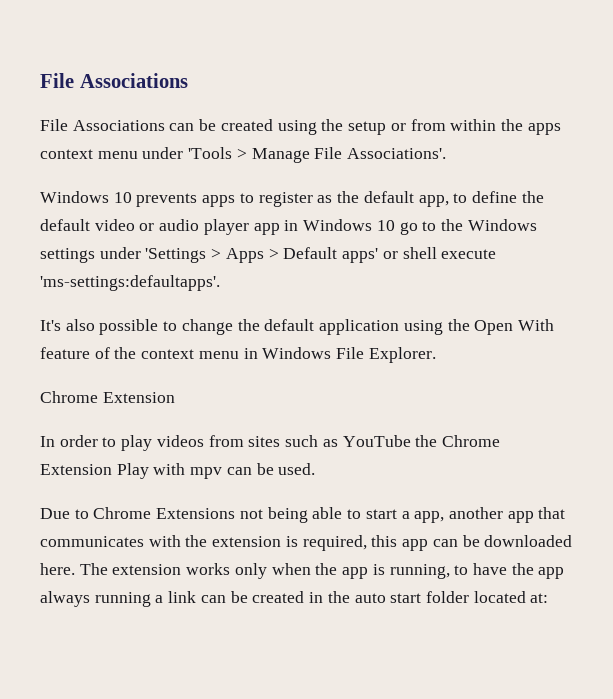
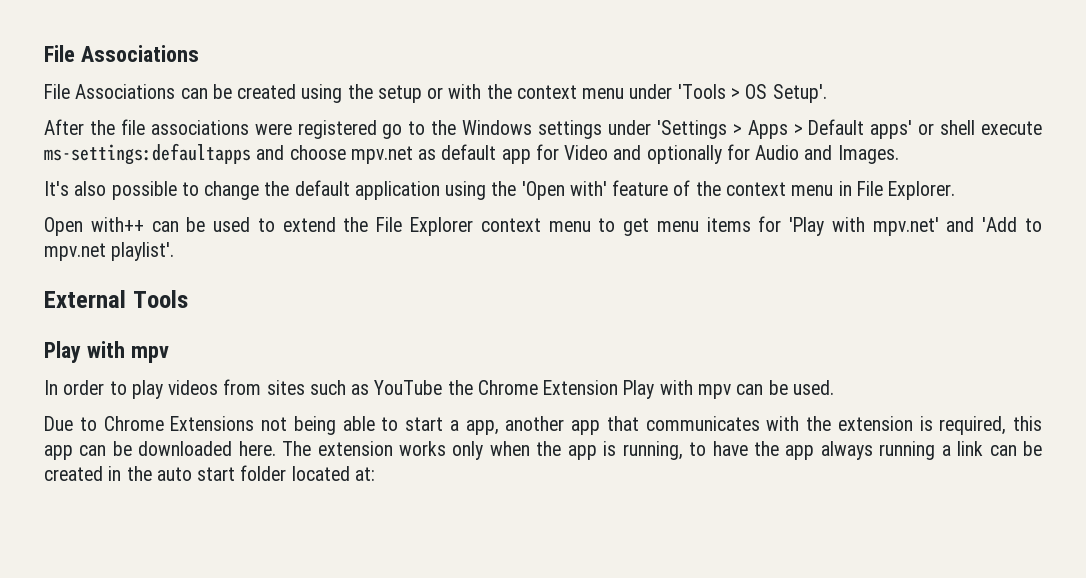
[410,119,561,135] from within the apps -> [448,84,512,99] with the
[251,147,447,163] [40,191,544,207] [40,219,395,235] Manage File Associations'. // Windows 10 prevents apps to register as the default app, to define the default video or audio player app in Windows 10 -> [745,84,827,103] [44,119,377,139] OS Setup'. // After the file associations were registered
[40,275,220,291] 'ms-settings:defaultapps'. -> [44,143,899,165] ms-settings:defaultapps and choose mpv.net as default app for Video and optionally for Audio and Images.
[474,319,554,335] Open With -> [521,181,607,200] 'Open with'
[262,347,332,359] Windows -> (852, 188) none
[40,391,175,403] Chrome Extension -> [44,216,1042,236] [44,242,175,261] [44,290,188,308] [44,341,169,363] Open with++ can be used to extend the File Explorer context menu to get menu items for 'Play with mpv.net' and 'Add to mpv.net playlist'. // External Tools // Play with mpv

